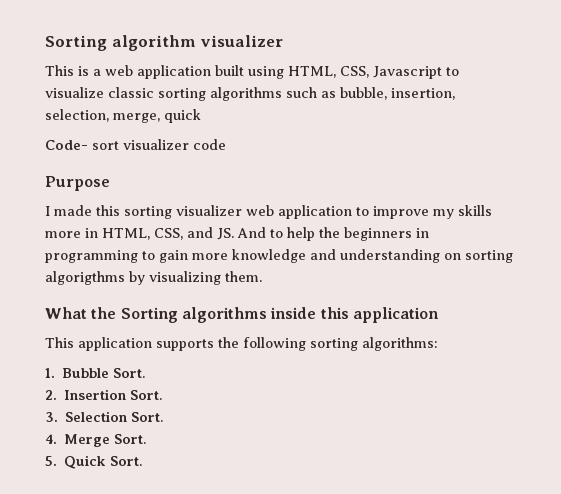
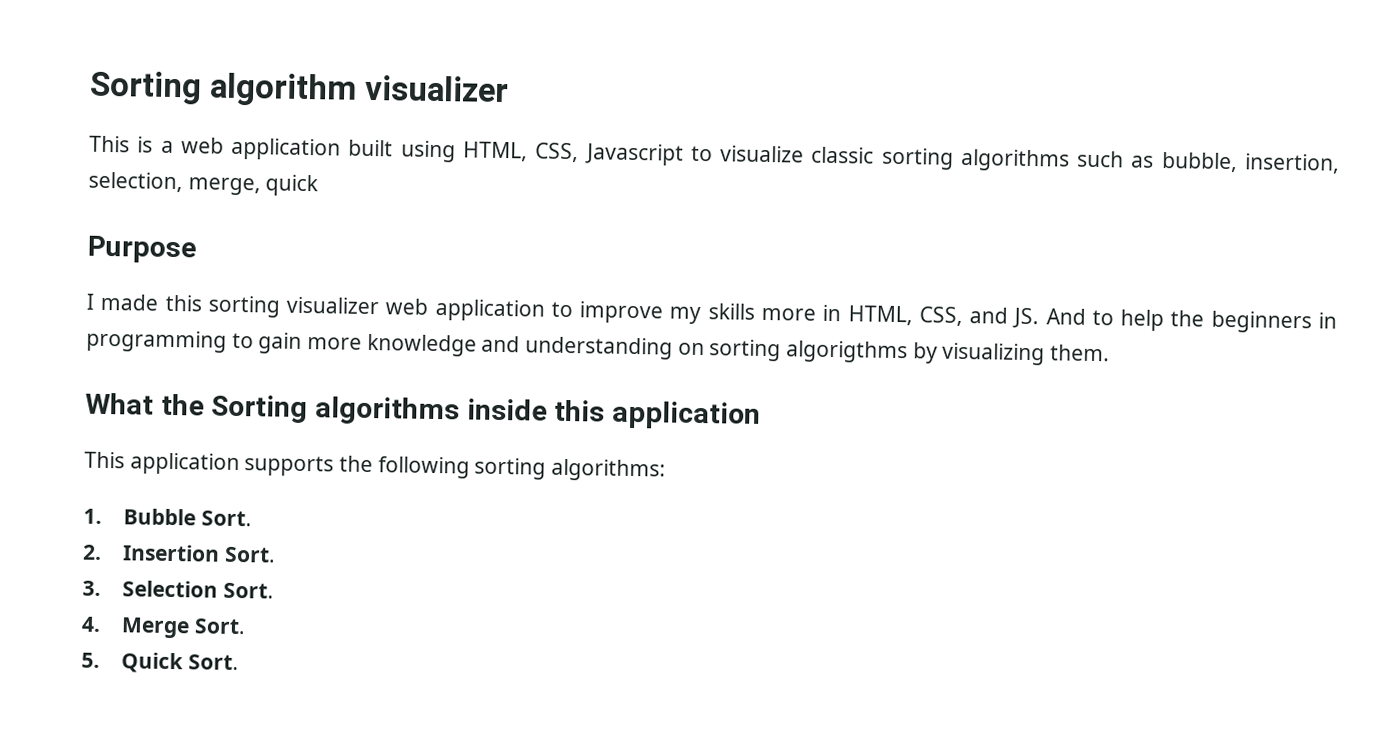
[45,139,226,150] // Code- sort visualizer code -> (320, 185) none

